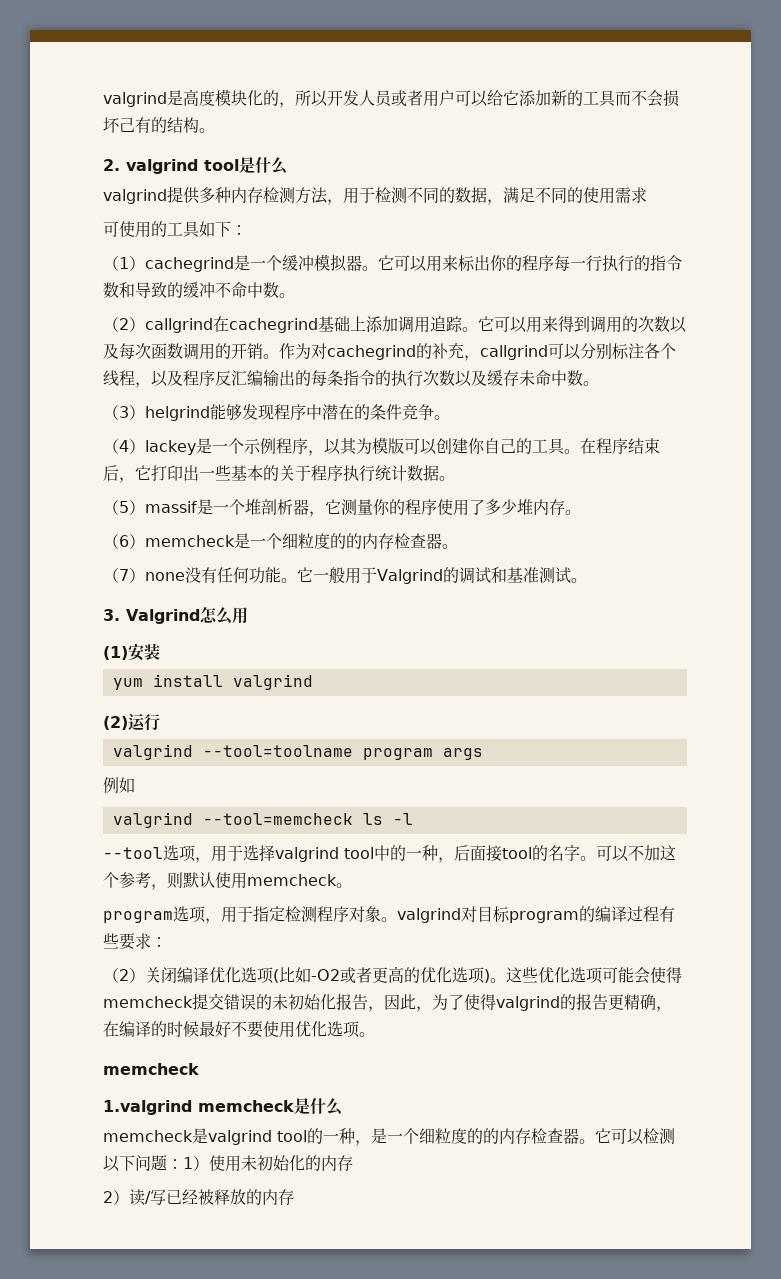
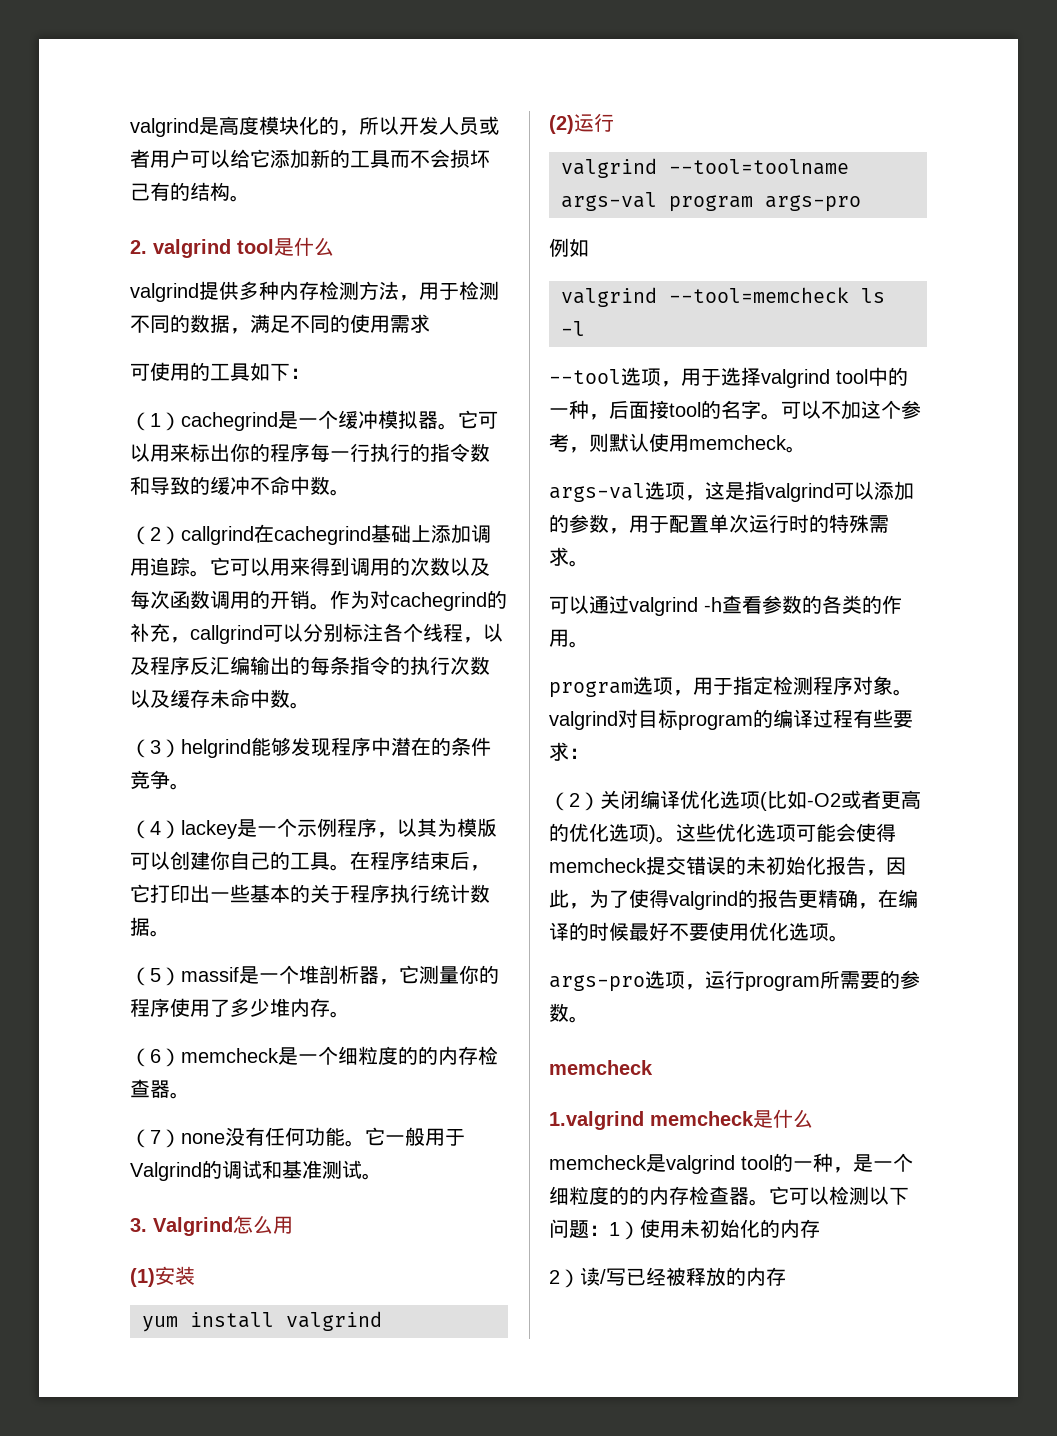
[362,748,483,760] program args -> [561,192,861,212] args-val program args-pro
(352, 885) none -> [549,481,914,502] [549,514,889,534] [549,547,589,567] [549,595,902,616] [549,629,589,648] // args-val选项，这是指valgrind可以添加的参数，用于配置单次运行时的特殊需求。 // 可以通过valgrind -h查看参数的各类的作用。
(375, 1034) none -> [549,970,920,992] [549,1003,589,1023] // args-pro选项，运行program所需要的参数。

